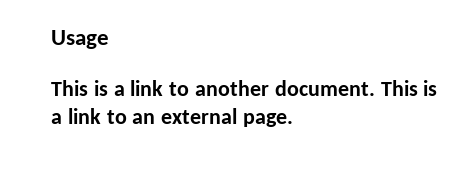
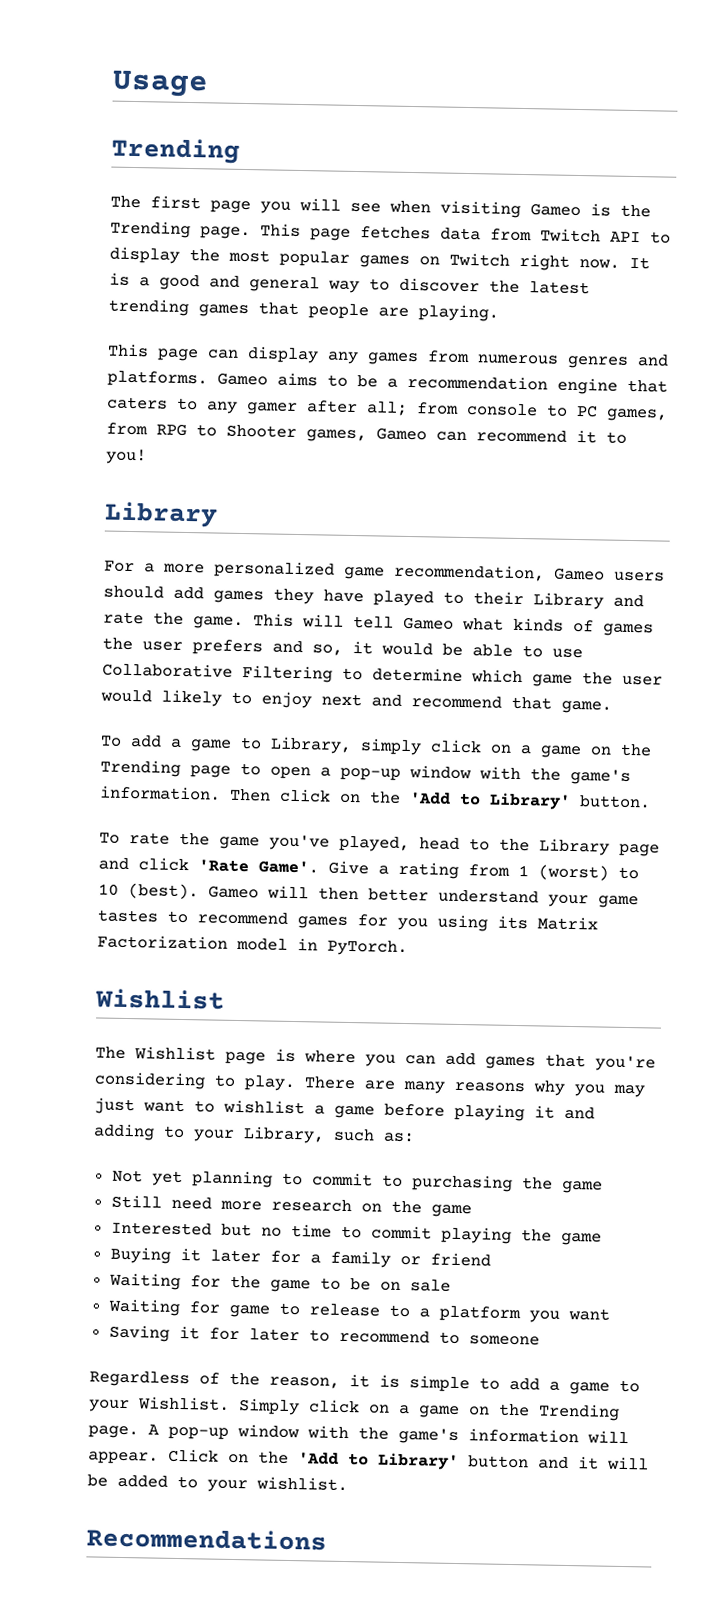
[51,80,438,96] [51,108,294,127] This is a link to another document. This is a link to an external page. -> [111,137,240,164] [110,195,651,218] [110,220,671,244] [109,246,650,271] [109,272,590,295] [108,298,499,322] [107,343,669,369] [107,370,668,395] [107,396,668,422] [106,422,627,444] [106,448,147,465] [104,501,218,528] [104,560,665,582] [103,585,644,610] [103,611,654,637] [102,637,583,659] [102,662,663,687] [100,689,612,714] [100,735,652,759] [100,759,631,786] [99,785,651,810] [99,832,660,857] [98,857,639,881] [98,883,639,909] [97,909,598,932] [97,934,408,957] [95,988,225,1010] [95,1046,656,1072] [94,1071,645,1098] [94,1097,595,1122] [93,1123,415,1144] [111,1169,603,1194] [110,1194,472,1218] [110,1221,602,1246] [109,1246,491,1268] [108,1272,451,1293] [107,1298,610,1323] [108,1324,540,1346] [89,1370,640,1395] [88,1396,620,1421] [88,1424,629,1445] [88,1448,649,1471] [87,1474,348,1493] [86,1527,327,1551] Trending // The first page you will see when visiting Gameo is the Trending page. This page fetches data from Twitch API to display the most popular games on Twitch right now. It is a good and general way to discover the latest trending games that people are playing. // This page can display any games from numerous genres and platforms. Gameo aims to be a recommendation engine that caters to any gamer after all; from console to PC games, from RPG to Shooter games, Gameo can recommend it to you! // Library // For a more personalized game recommendation, Gameo users should add games they have played to their Library and rate the game. This will tell Gameo what kinds of games the user prefers and so, it would be able to use Collaborative Filtering to determine which game the user would likely to enjoy next and recommend that game. // To add a game to Library, simply click on a game on the Trending page to open a pop-up window with the game's information. Then click on the 'Add to Library' button. // To rate the game you've played, head to the Library page and click 'Rate Game'. Give a rating from 1 (worst) to 10 (best). Gameo will then better understand your game tastes to recommend games for you using its Matrix Factorization model in PyTorch. // Wishlist // The Wishlist page is where you can add games that you're considering to play. There are many reasons why you may just want to wishlist a game before playing it and adding to your Library, such as: // Not yet planning to commit to purchasing the game // Still need more research on the game // Interested but no time to commit playing the game // Buying it later for a family or friend // Waiting for the game to be on sale // Waiting for game to release to a platform you want // Saving it for later to recommend to someone // Regardless of the reason, it is simple to add a game to your Wishlist. Simply click on a game on the Trending page. A pop-up window with the game's information will appear. Click on the 'Add to Library' button and it will be added to your wishlist. // Recommendations

